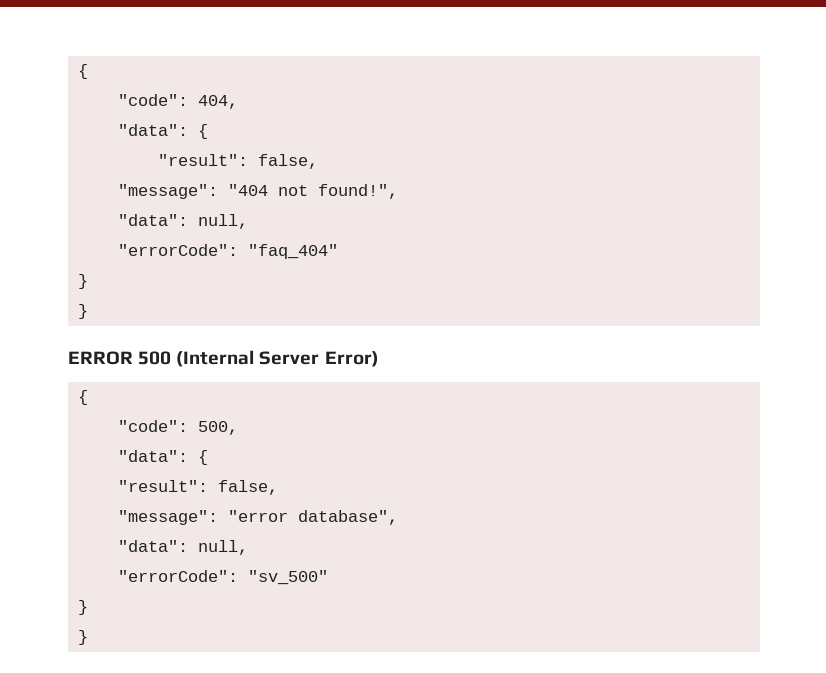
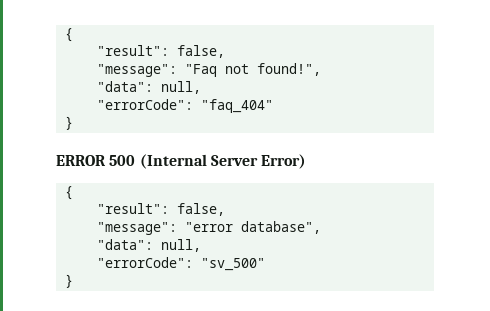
[77,64,88,79] [117,94,238,109] [117,124,208,139] [157,154,318,169] [117,184,268,199] { // "code": 404, // "data": { // "result": false, // "message": "404 -> [64,28,73,42] [96,45,225,58] [96,64,217,77] { // "result": false, // "message": "Faq
[77,304,88,319] // } -> (73, 123) none
[117,420,238,435] [117,450,208,465] // "code": 500, // "data": { -> (73, 193) none
[77,630,88,645] // } -> (73, 281) none

